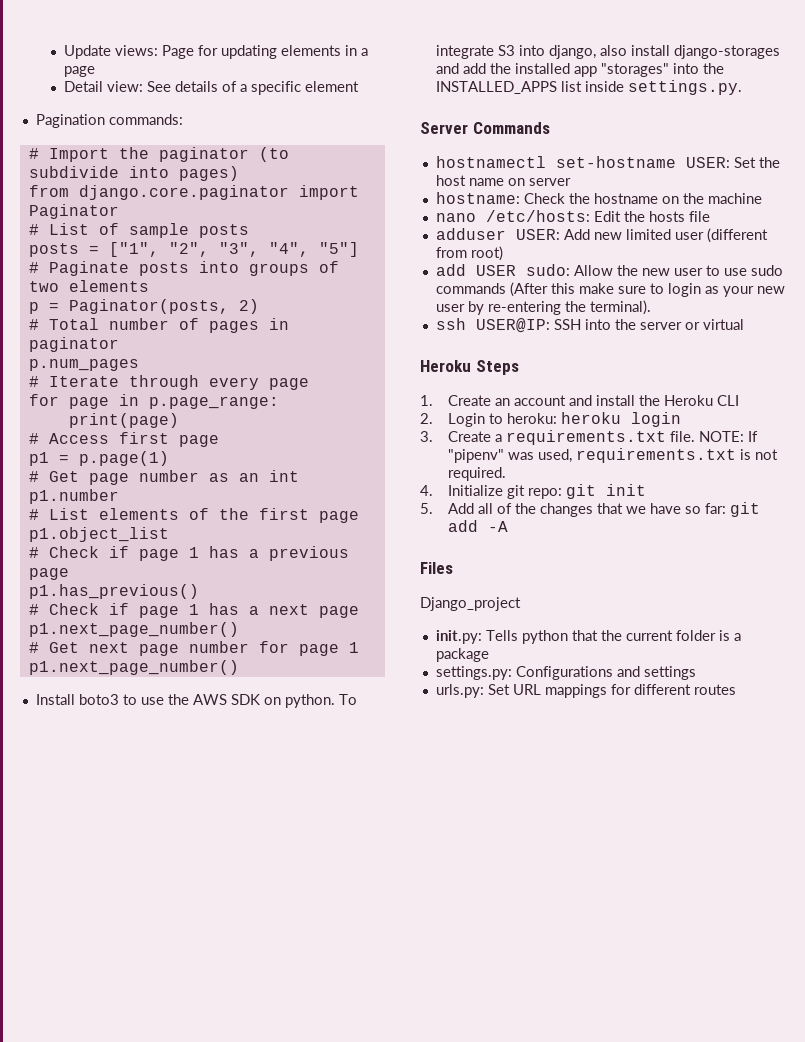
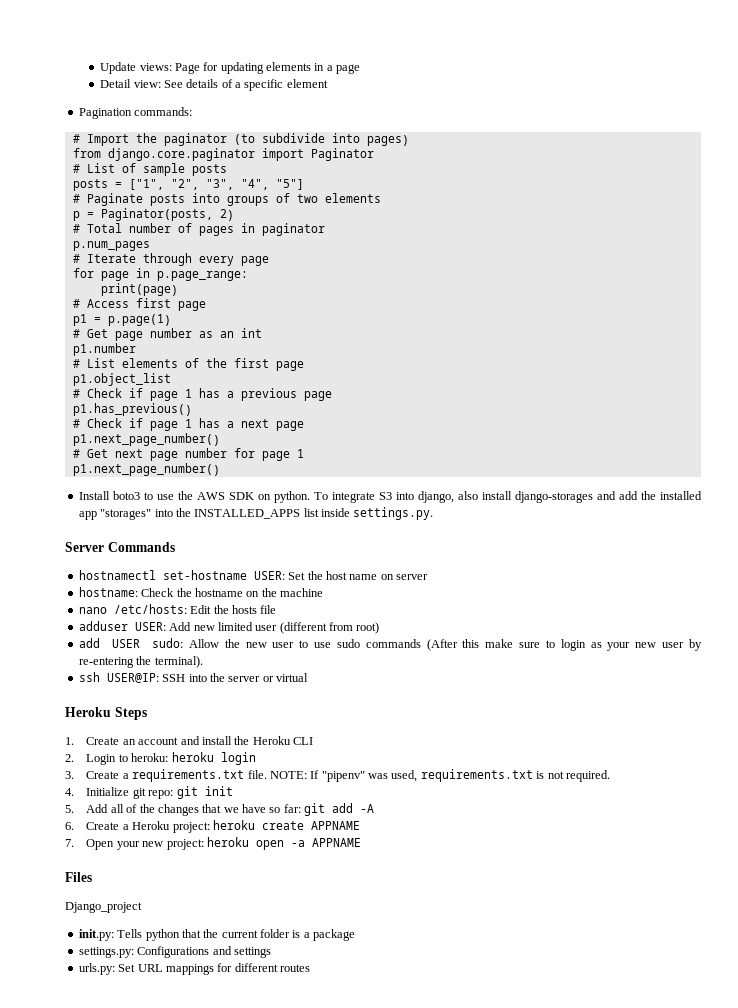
(509, 526) none -> [65,820,360,833] [65,837,361,850] // 6. Create a Heroku project: heroku create APPNAME // 7. Open your new project: heroku open -a APPNAME

